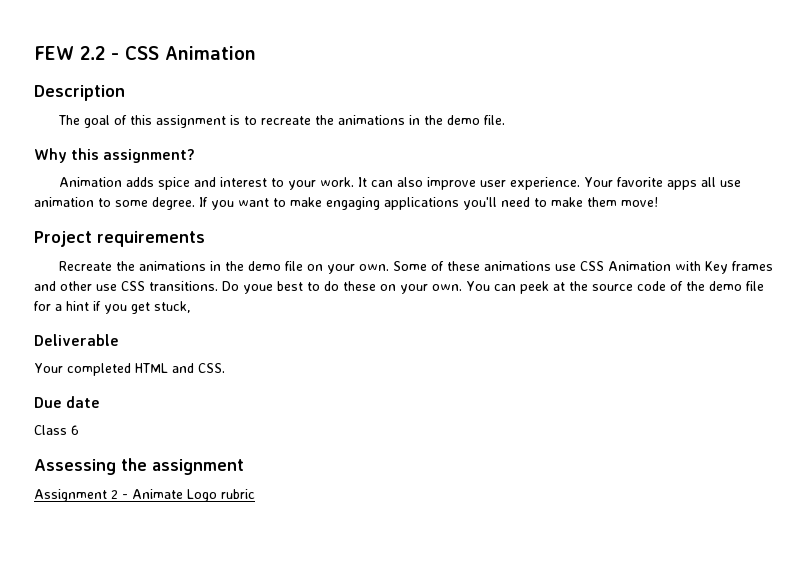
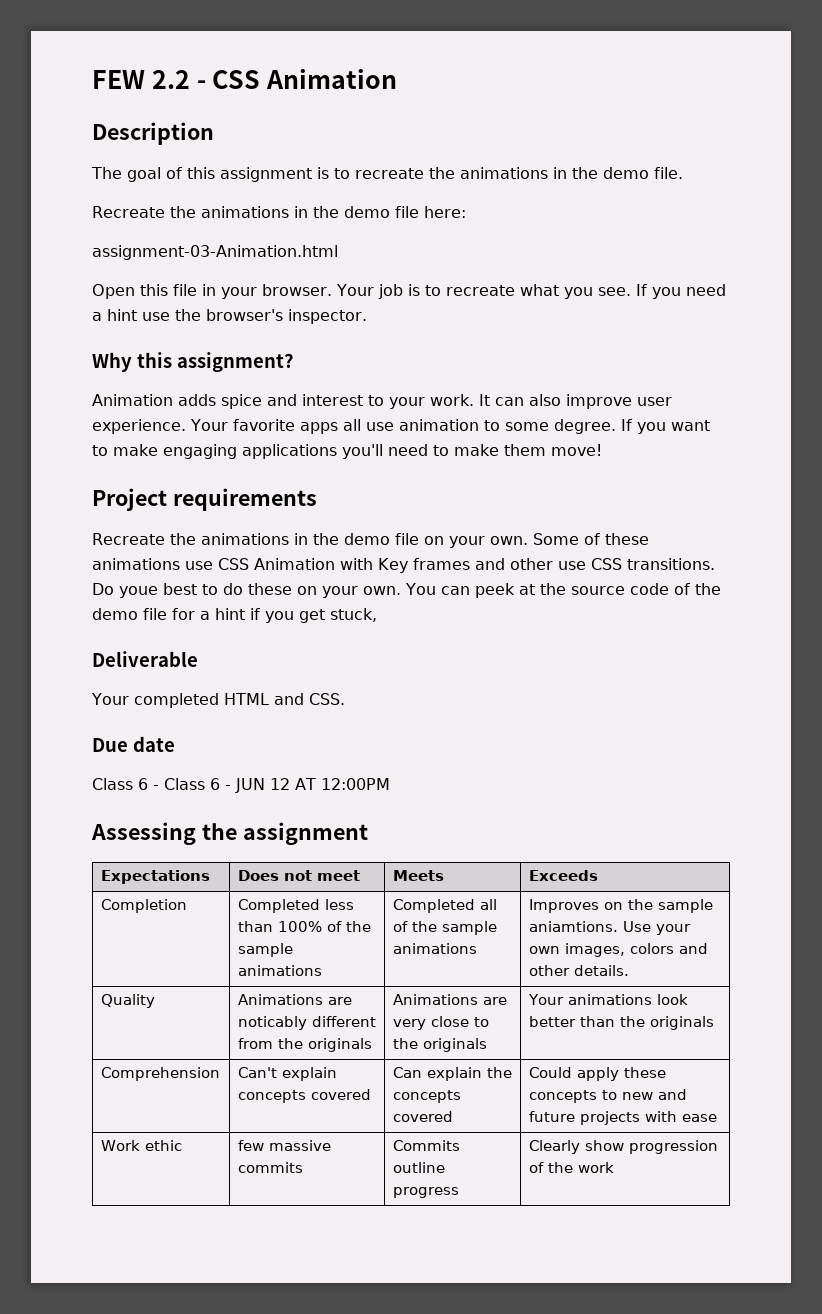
(506, 120) none -> [92,206,466,218] [92,245,338,260] [92,284,726,299] [92,309,367,324] // Recreate the animations in the demo file here: // assignment-03-Animation.html // Open this file in your browser. Your job is to recreate what you see. If you need a hint use the browser's inspector.
[34,458,244,475] [34,489,255,502] // Assessing the assignment // Assignment 2 - Animate Logo rubric -> [153,778,390,793] [91,822,368,845] [100,870,210,884] [237,870,360,881] [392,870,444,881] [528,870,598,881] [100,899,187,913] [237,899,354,913] [237,921,371,932] [237,943,293,957] [237,965,322,976] [392,899,497,913] [392,921,497,935] [392,943,477,954] [528,899,713,913] [528,921,691,935] [528,943,708,957] [528,965,629,976] [100,994,155,1008] [237,994,352,1005] [237,1016,376,1030] [237,1038,372,1052] [392,994,507,1005] [392,1016,489,1030] [392,1038,487,1052] [527,994,688,1005] [528,1016,714,1030] [100,1067,220,1081] [237,1067,337,1081] [237,1089,371,1103] [392,1067,512,1081] [392,1090,461,1103] [392,1111,453,1122] [528,1067,666,1081] [528,1089,687,1103] [528,1111,717,1125] [100,1140,182,1151] [237,1140,331,1151] [237,1162,303,1173] [392,1140,460,1151] [392,1162,445,1173] [392,1187,459,1198] [528,1140,718,1154] [528,1162,614,1173] - Class 6 - JUN 12 AT 12:00PM // Assessing the assignment // Expectations | Does not meet | Meets | Exceeds // Completion | Completed less than 100% of the sample animations | Completed all of the sample animations | Improves on the sample aniamtions. Use your own images, colors and other details. // Quality | Animations are noticably different from the originals | Animations are very close to the originals | Your animations look better than the originals // Comprehension | Can't explain concepts covered | Can explain the concepts covered | Could apply these concepts to new and future projects with ease // Work ethic | few massive commits | Commits outline progress | Clearly show progression of the work

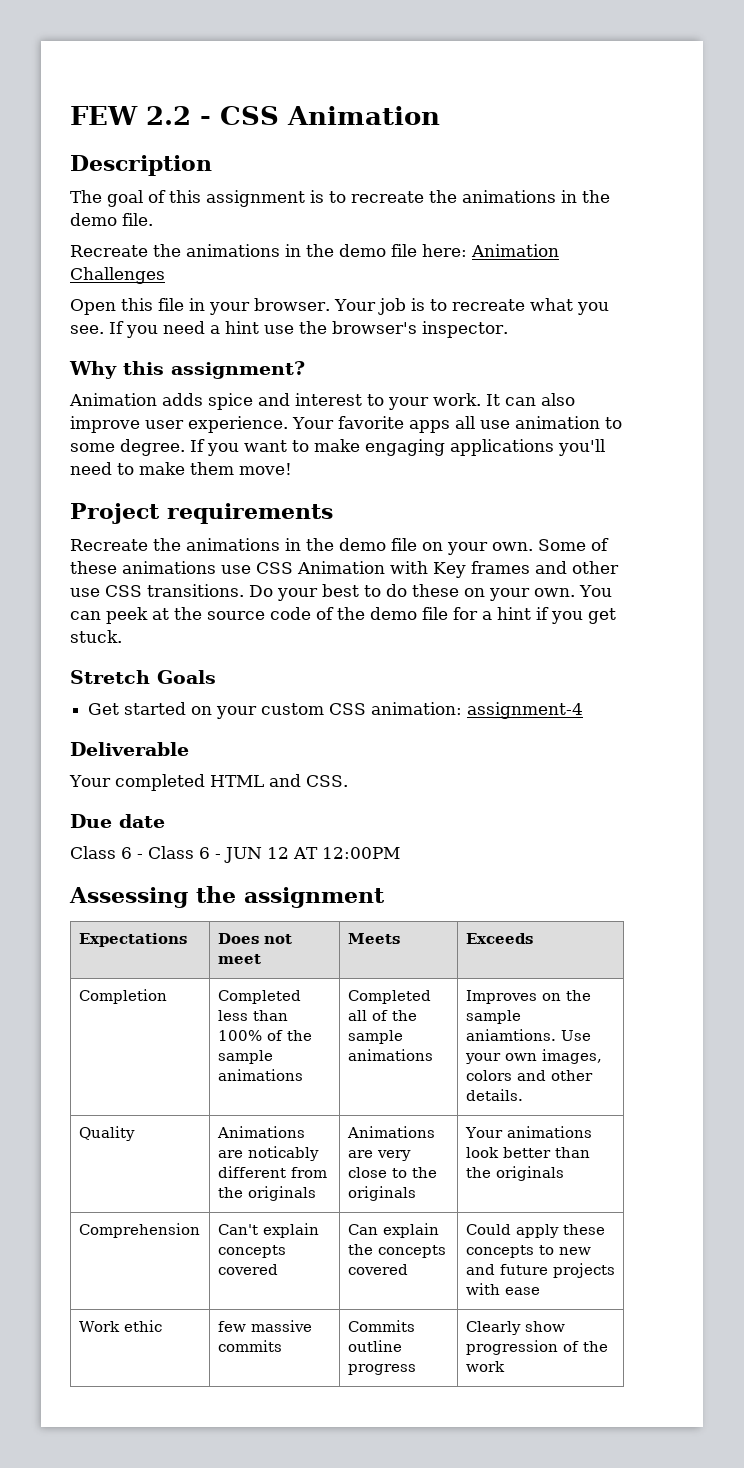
[92,245,338,260] // assignment-03-Animation.html -> [471,244,559,257] [70,267,165,284] Animation Challenges
[119,586,158,598] youe -> [277,588,318,601] your
[330,608,377,622] stuck, -> [70,630,122,643] [70,670,216,684] [88,702,584,719] stuck. // Stretch Goals // Get started on your custom CSS animation: assignment-4

